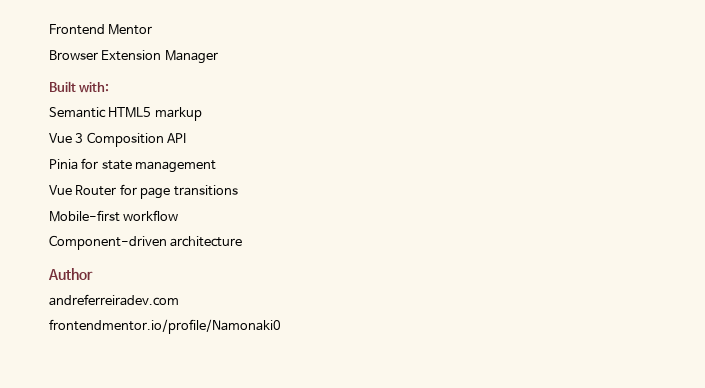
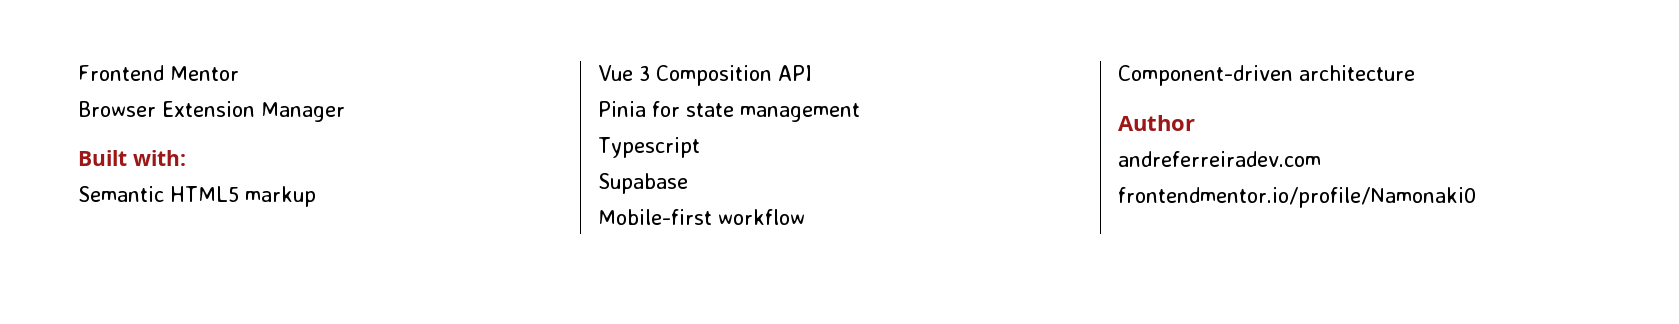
[49,184,238,199] Vue Router for page transitions -> [598,137,700,158] [598,173,688,194] Typescript // Supabase

